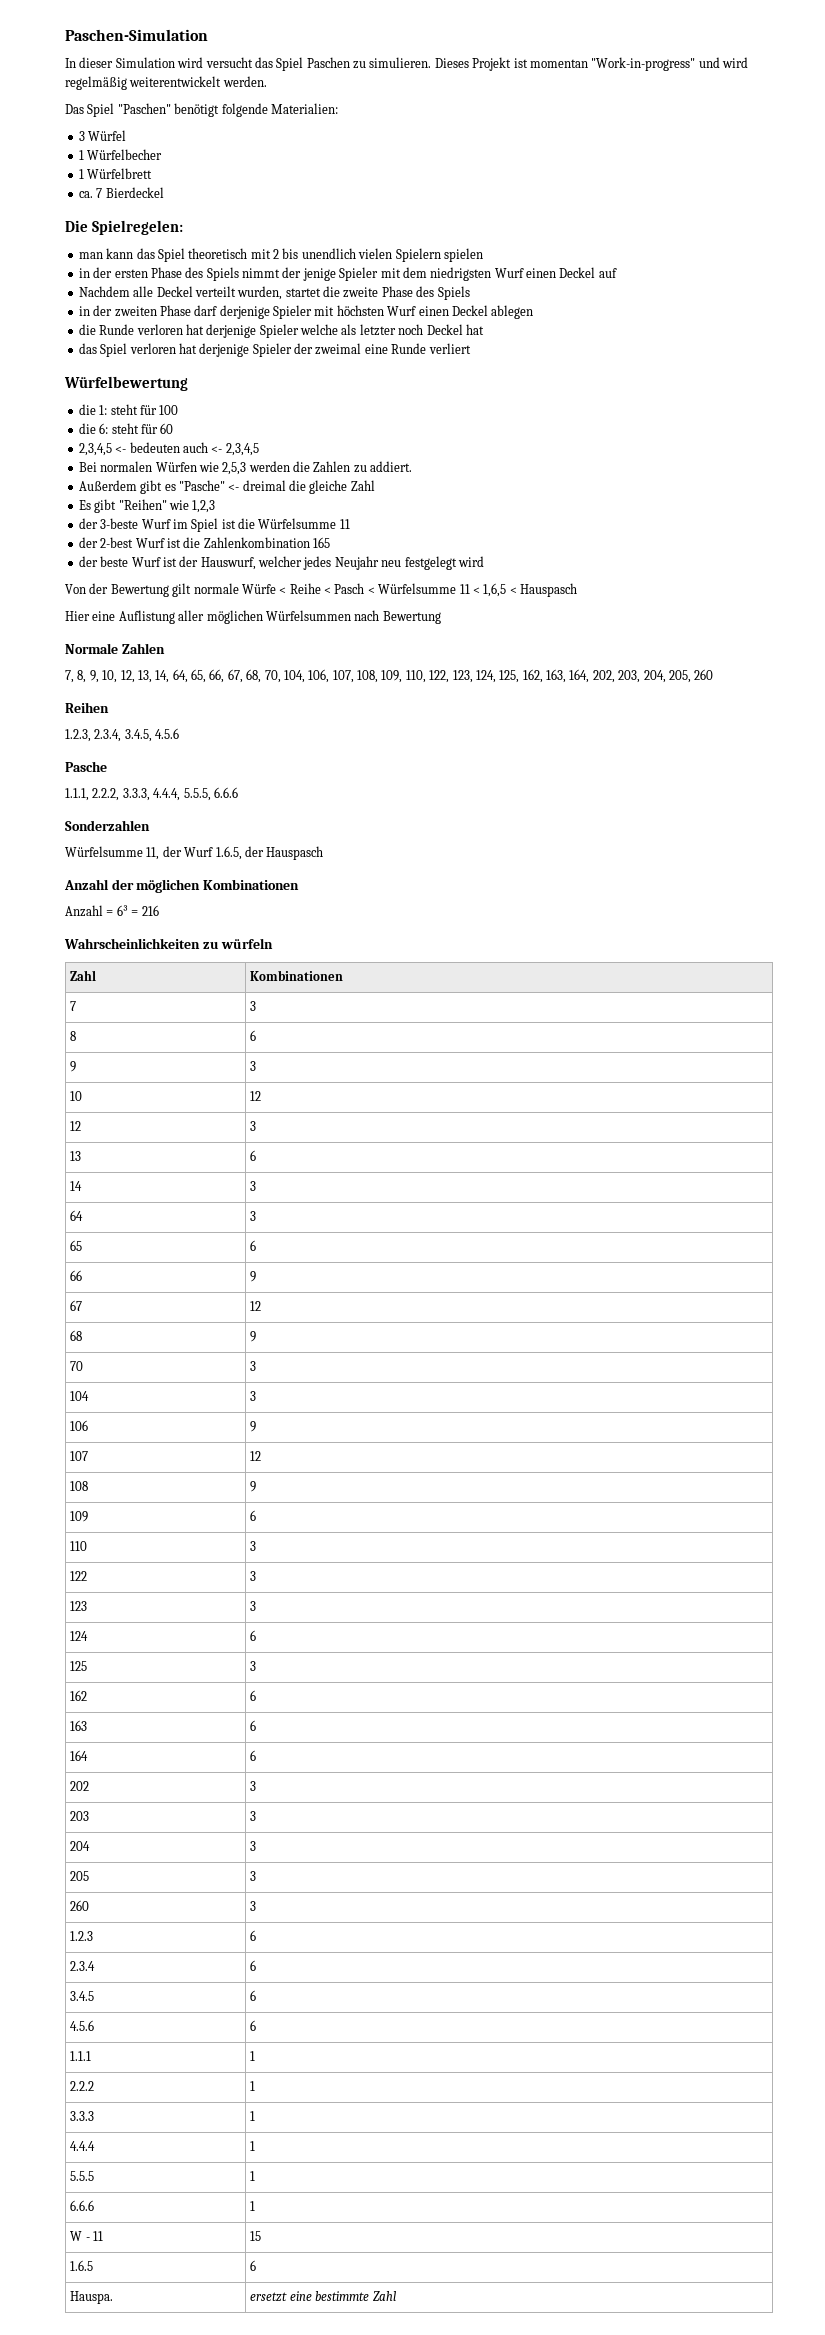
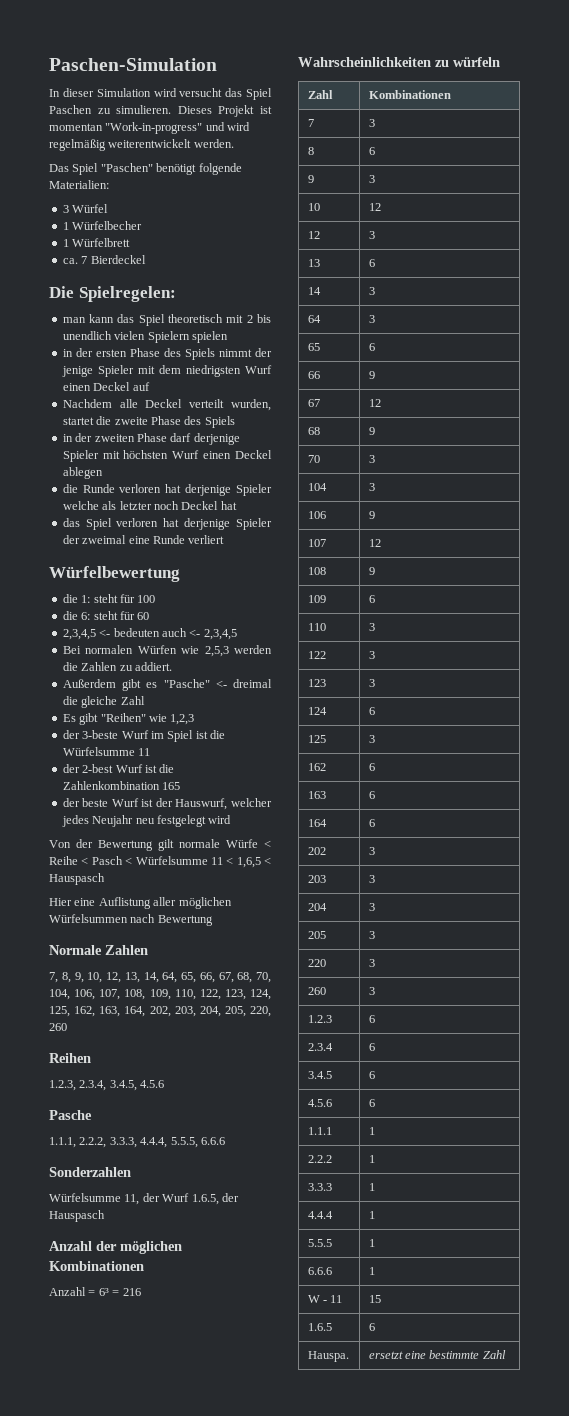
(691, 676) none -> [250,1006,271,1017] 220,
(257, 1876) none -> [307,959,326,967] [368,959,375,967] // 220 | 3

